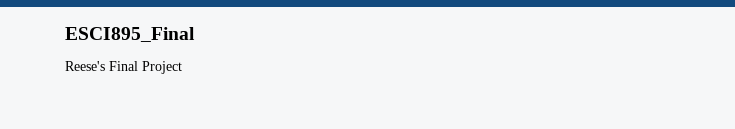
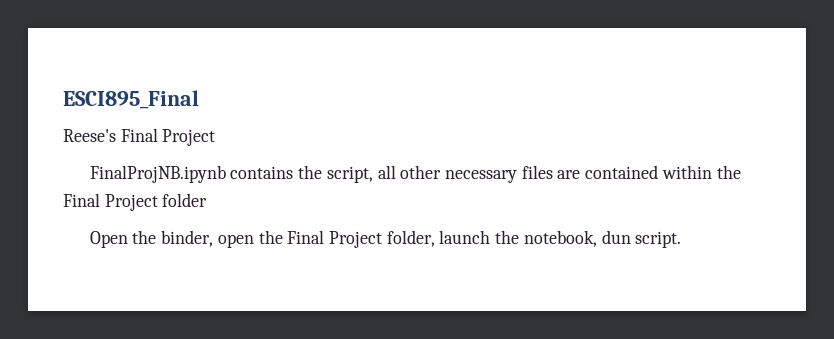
(182, 67) none -> [89,165,741,183] [63,193,208,211] [89,230,682,248] // FinalProjNB.ipynb contains the script, all other necessary files are contained within the Final Project folder // Open the binder, open the Final Project folder, launch the notebook, dun script.

